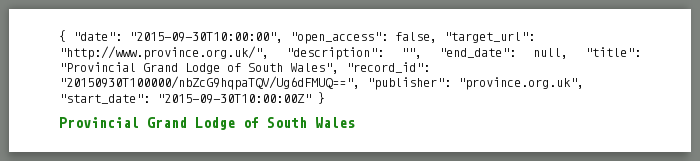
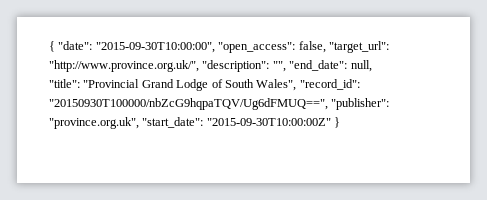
[59,117,355,130] // Provincial Grand Lodge of South Wales -> (341, 122) none

